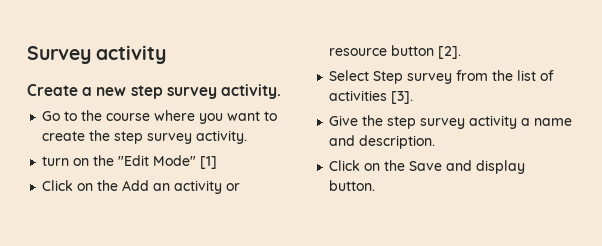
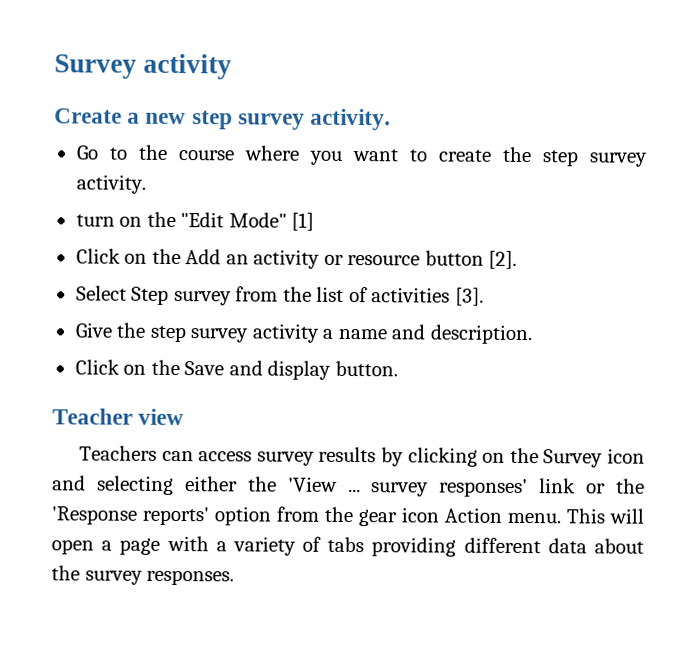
(376, 185) none -> [52,408,185,426] [78,445,646,468] [52,475,645,498] [51,506,644,527] [51,535,644,557] [51,565,235,586] // Teacher view // Teachers can access survey results by clicking on the Survey icon and selecting either the 'View ... survey responses' link or the 'Response reports' option from the gear icon Action menu. This will open a page with a variety of tabs providing different data about the survey responses.

